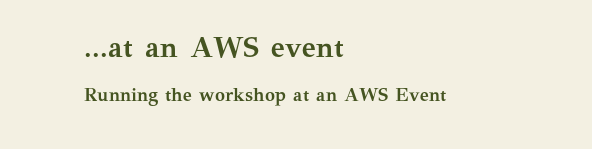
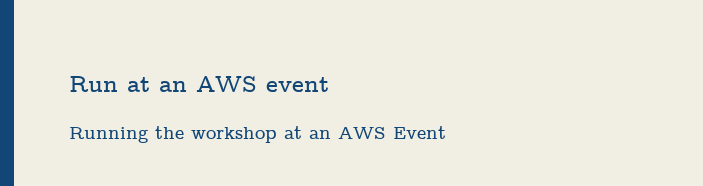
[84,41,133,58] ...at -> [69,76,150,92] Run at

